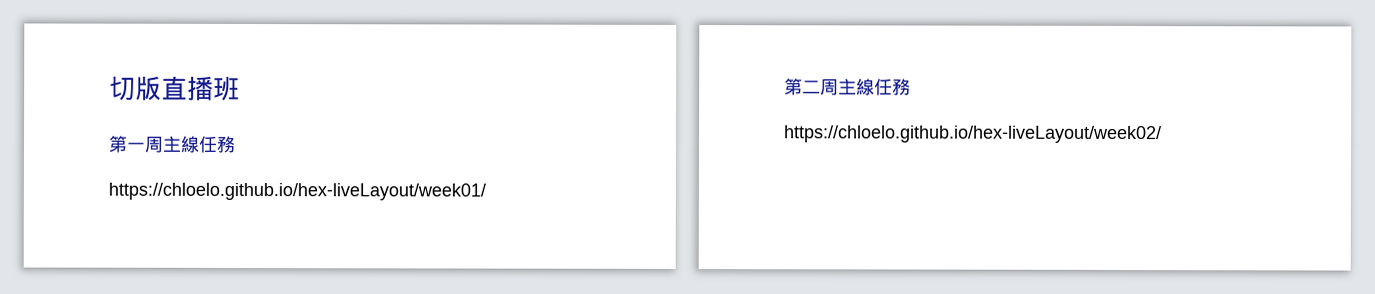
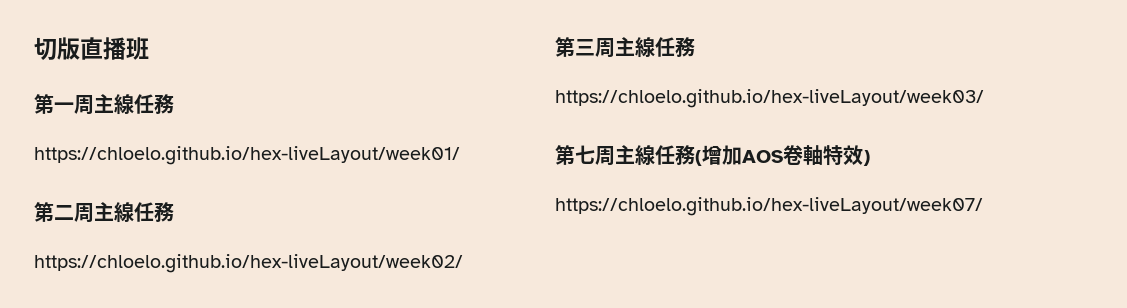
(1162, 134) none -> [555,37,695,58] [555,89,984,108] [555,145,870,166] [555,197,983,216] // 第三周主線任務 // https://chloelo.github.io/hex-liveLayout/week03/ // 第七周主線任務(增加AOS卷軸特效) // https://chloelo.github.io/hex-liveLayout/week07/

